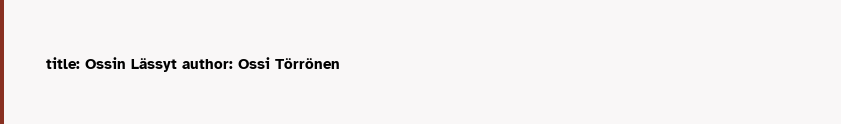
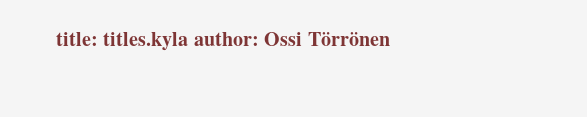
[85,57,177,72] Ossin Lässyt -> [103,32,189,51] titles.kyla

